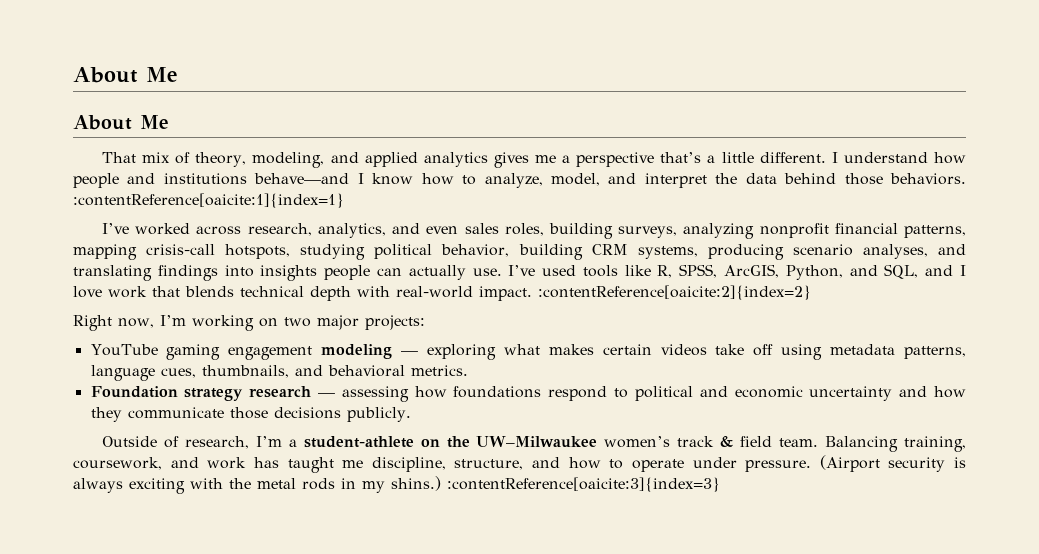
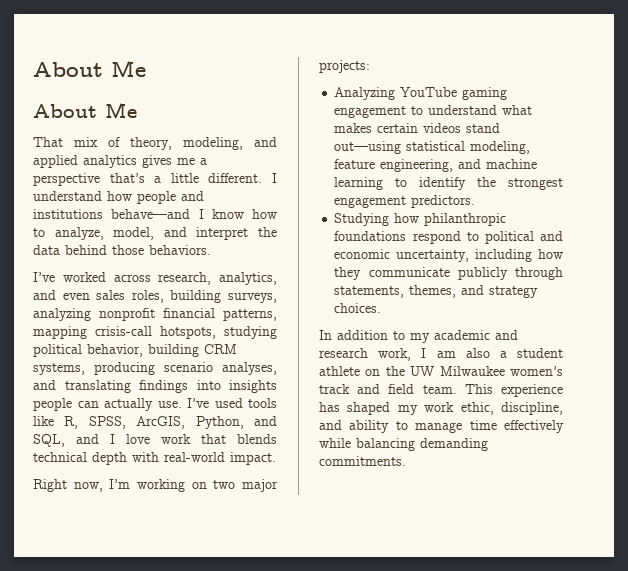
[73,193,344,208] :contentReference[oaicite:1]{index=1} -> (211, 250) none
[538,285,811,300] :contentReference[oaicite:2]{index=2} -> (276, 458) none
(425, 322) none -> [334,87,396,100] Analyzing
[321,344,497,360] modeling — exploring -> [411,105,498,115] to understand
[715,344,967,360] [90,365,468,381] [90,386,447,402] take off using metadata patterns, language cues, thumbnails, and behavioral metrics. // Foundation strategy research — assessing how -> [466,123,501,133] [334,141,531,154] [334,159,538,172] [334,177,563,190] [334,195,476,208] [334,213,507,226] stand out—using statistical modeling, feature engineering, and machine learning to identify the strongest engagement predictors. // Studying how philanthropic
[809,386,928,401] uncertainty and -> [396,249,533,262] uncertainty, including
[229,407,411,422] [102,436,598,449] those decisions publicly. // Outside of research, I’m a student-athlete on the UW–Milwaukee -> [457,267,563,280] [334,285,539,298] [334,303,382,313] [319,330,518,343] [319,348,563,361] [319,366,505,376] publicly through statements, themes, and strategy choices. // In addition to my academic and research work, I am also a student athlete on the UW Milwaukee
[720,436,734,447] & -> [357,384,381,394] and
[825,436,966,452] [73,455,966,473] [73,476,720,494] Balancing training, coursework, and work has taught me discipline, structure, and how to operate under pressure. (Airport security is always exciting with the metal rods in my shins.) :contentReference[oaicite:3]{index=3} -> [464,384,563,397] [319,402,563,415] [319,420,564,433] [319,438,488,451] [319,456,406,466] This experience has shaped my work ethic, discipline, and ability to manage time effectively while balancing demanding commitments.

